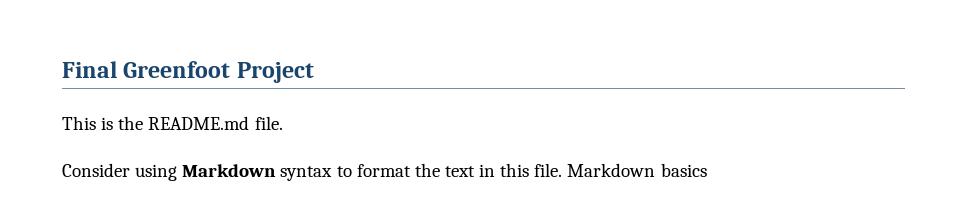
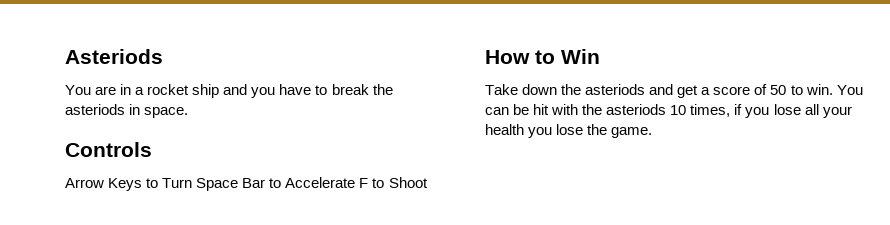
[62,61,314,83] [62,116,283,130] [62,163,707,181] Final Greenfoot Project // This is the README.md file. // Consider using Markdown syntax to format the text in this file. Markdown basics -> [65,49,163,64] [65,84,393,98] [65,104,189,118] [65,142,152,157] [65,177,428,191] [485,49,600,64] [485,84,863,98] [485,104,852,118] [485,124,653,138] Asteriods // You are in a rocket ship and you have to break the asteriods in space. // Controls // Arrow Keys to Turn Space Bar to Accelerate F to Shoot // How to Win // Take down the asteriods and get a score of 50 to win. You can be hit with the asteriods 10 times, if you lose all your health you lose the game.

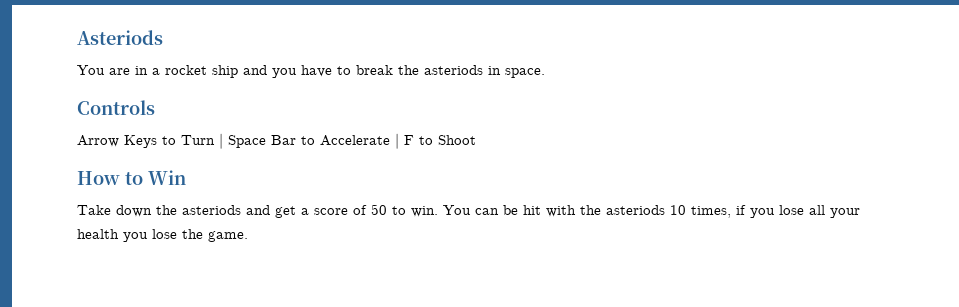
(193, 183) none -> [219,133,223,149] |
(356, 182) none -> [395,133,399,149] |

